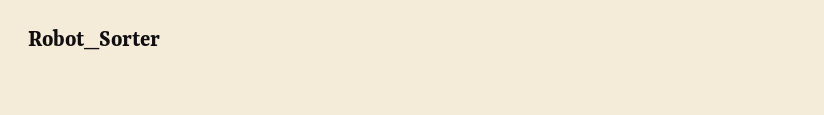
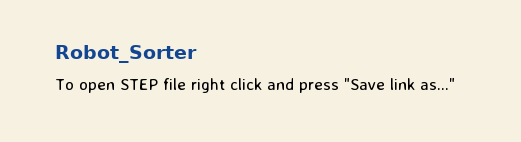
(160, 39) none -> [55,78,455,93] // To open STEP file right click and press "Save link as..."

